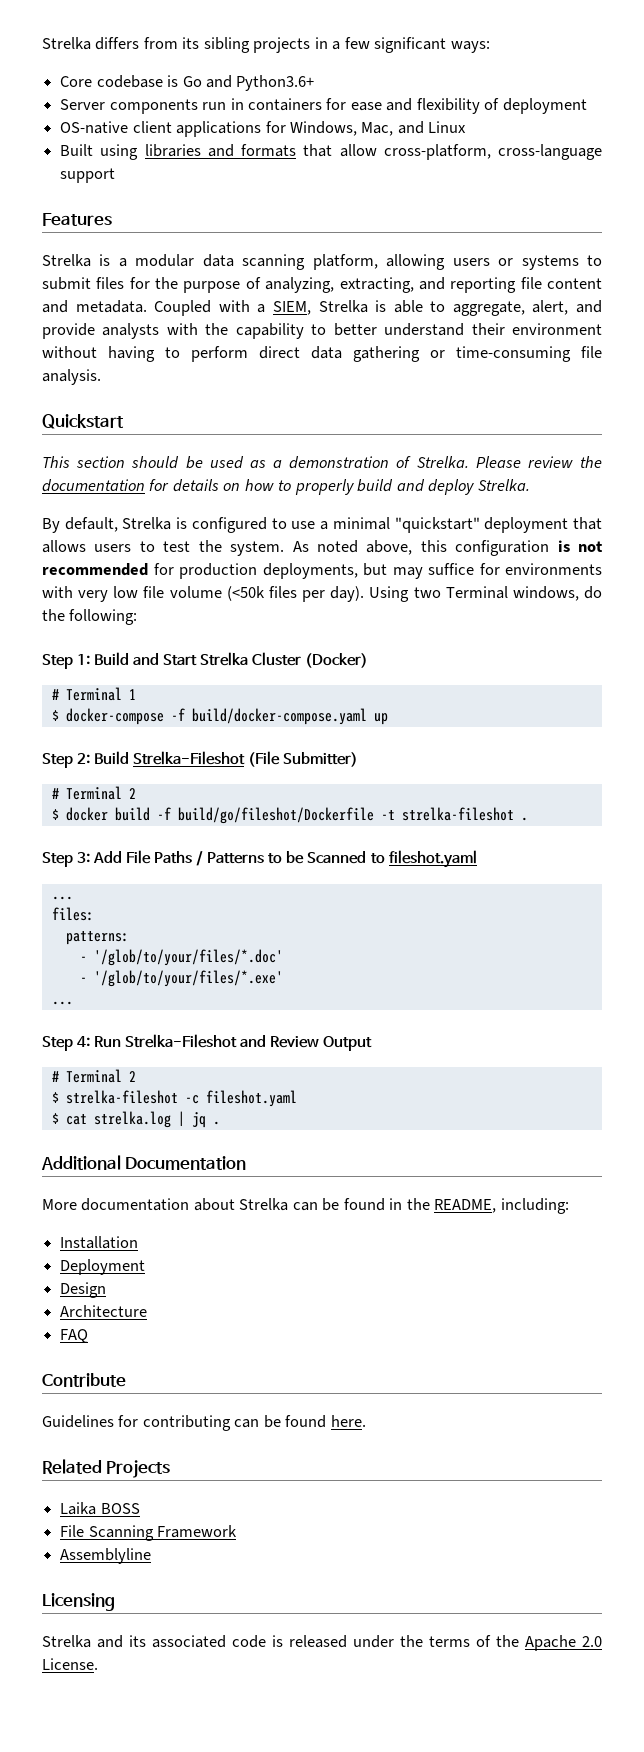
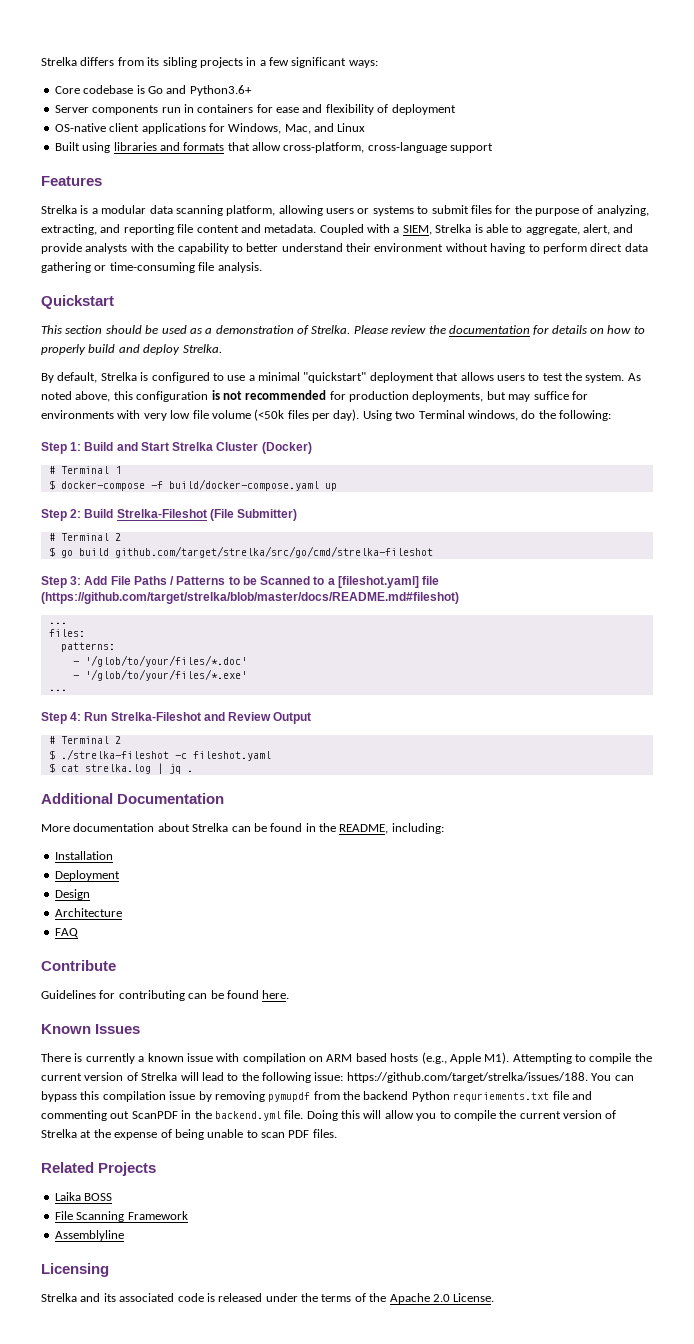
[65,807,528,824] docker build -f build/go/fileshot/Dockerfile -t strelka-fileshot . -> [60,546,433,558] go build github.com/target/strelka/src/go/cmd/strelka-fileshot
[388,850,477,868] fileshot.yaml -> [327,576,440,588] [41,592,459,604] a [fileshot.yaml] file (https://github.com/target/strelka/blob/master/docs/README.md#fileshot)
[65,1090,178,1104] strelka-fileshot -> [60,749,169,760] ./strelka-fileshot
(366, 1421) none -> [41,1024,141,1034] [41,1052,652,1064] [41,1072,634,1083] [41,1091,592,1102] [41,1110,617,1121] [41,1129,337,1140] // Known Issues // There is currently a known issue with compilation on ARM based hosts (e.g., Apple M1). Attempting to compile the current version of Strelka will lead to the following issue: https://github.com/target/strelka/issues/188. You can bypass this compilation issue by removing pymupdf from the backend Python requriements.txt file and commenting out ScanPDF in the backend.yml file. Doing this will allow you to compile the current version of Strelka at the expense of being unable to scan PDF files.

